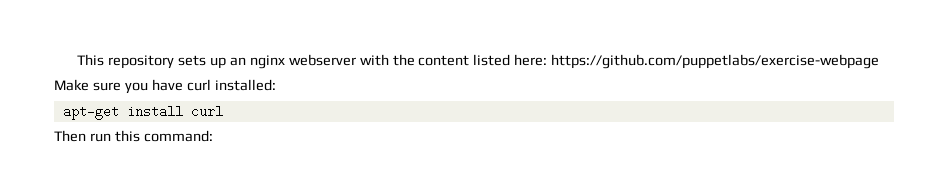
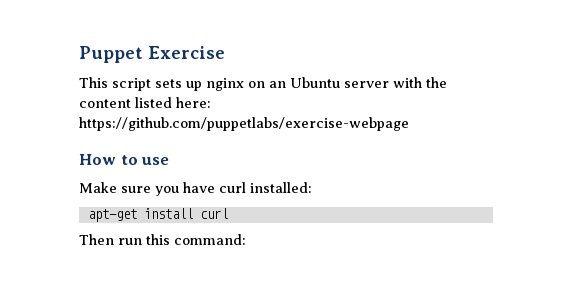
[77,54,356,69] This repository sets up an nginx webserver -> [79,46,225,63] [79,77,389,91] Puppet Exercise // This script sets up nginx on an Ubuntu server
(880, 61) none -> [79,154,170,165] // How to use

